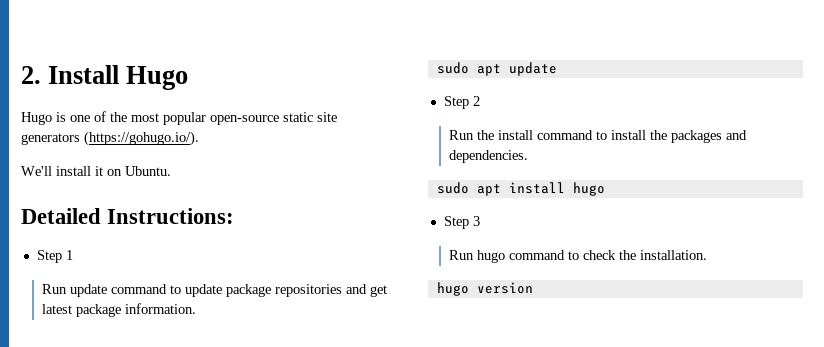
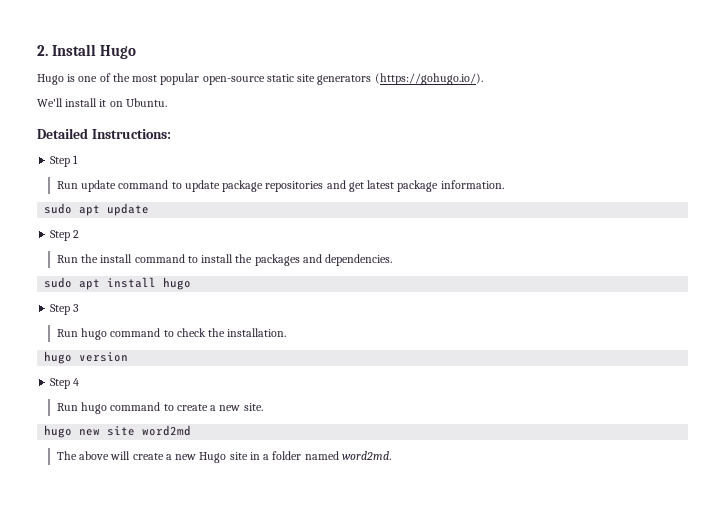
(533, 288) none -> [50,378,80,389] [56,402,263,414] [44,425,192,438] [56,451,391,463] // Step 4 // Run hugo command to create a new site. // hugo new site word2md // The above will create a new Hugo site in a folder named word2md.

